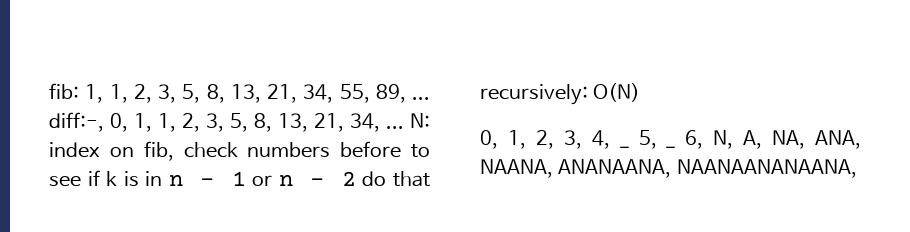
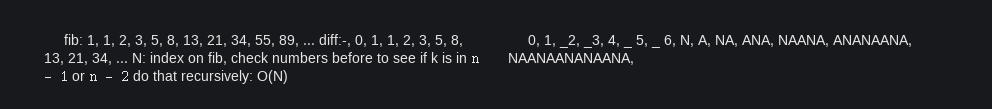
[535,130,582,149] 2, 3, -> [558,35,604,48] _2, _3,

